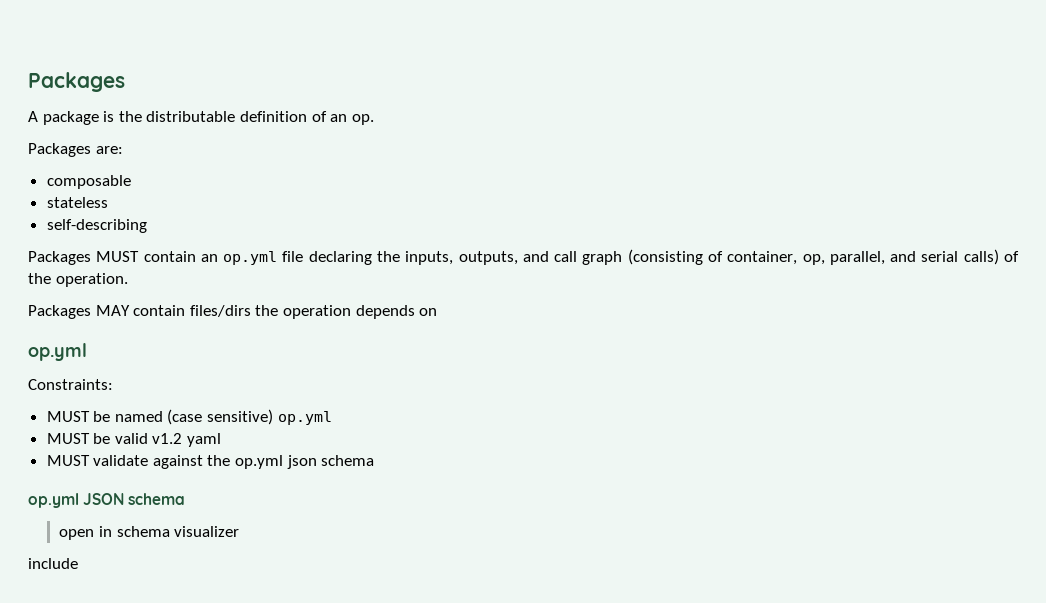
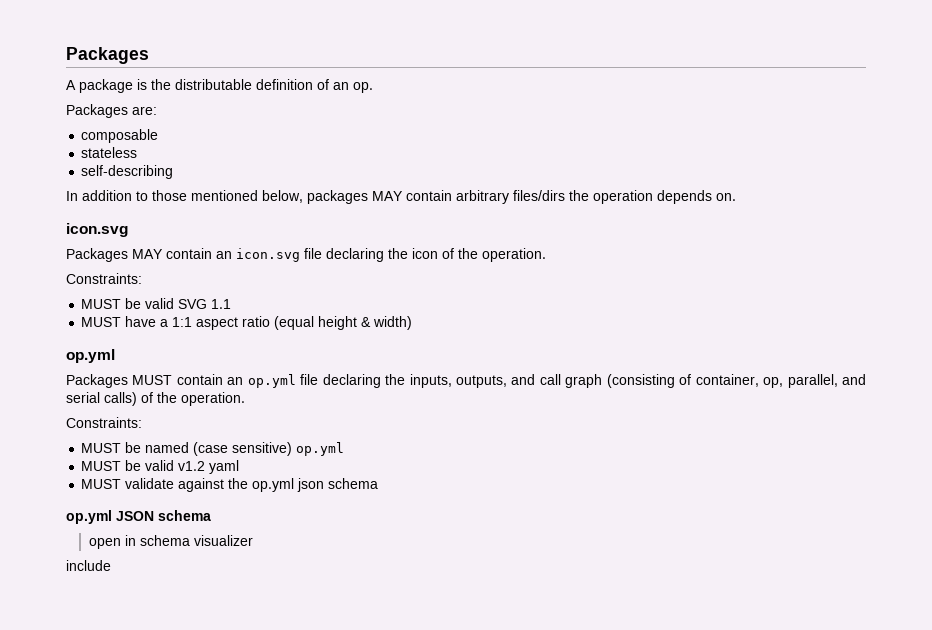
(147, 226) none -> [66,190,736,204] [66,223,128,237] [66,248,546,262] [66,273,142,284] [81,298,232,309] [81,316,413,330] [66,349,115,363] // In addition to those mentioned below, packages MAY contain arbitrary files/dirs the operation depends on. // icon.svg // Packages MAY contain an icon.svg file declaring the icon of the operation. // Constraints: // MUST be valid SVG 1.1 // MUST have a 1:1 aspect ratio (equal height & width) // op.yml
[28,305,438,319] [28,343,87,361] // Packages MAY contain files/dirs the operation depends on // op.yml -> (245, 399) none

